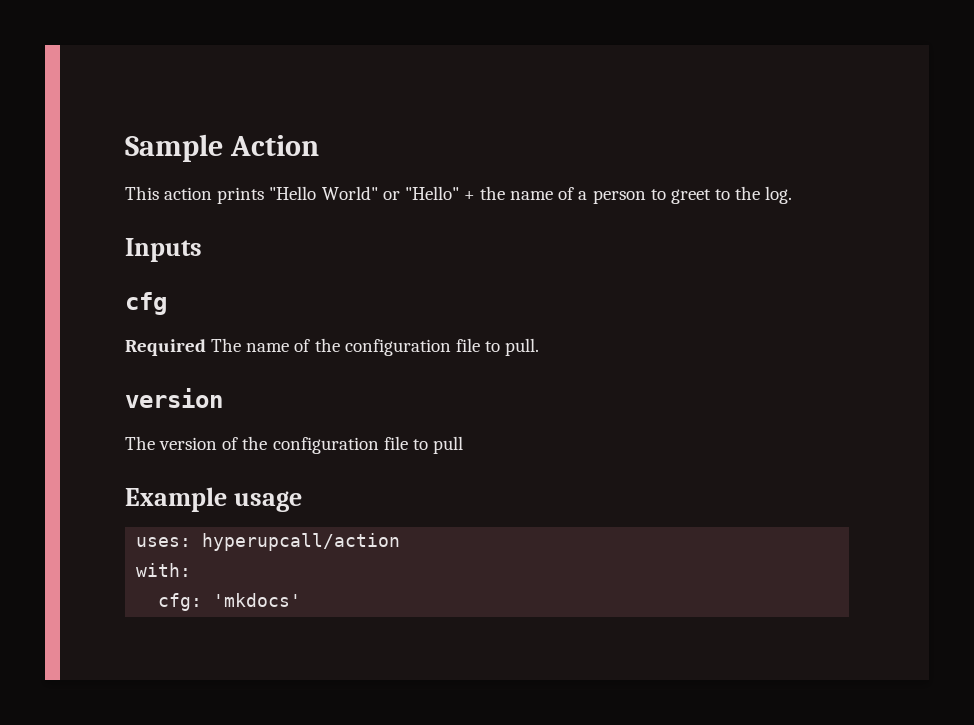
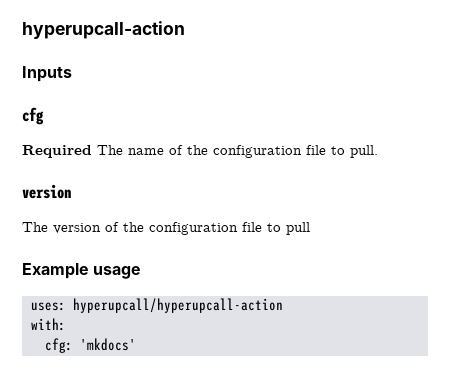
[125,134,319,162] [125,186,793,204] Sample Action // This action prints "Hello World" or "Hello" + the name of a person to greet to the log. -> [22,21,185,39] hyperupcall-action
[202,533,401,551] hyperupcall/action -> [72,298,283,313] hyperupcall/hyperupcall-action

